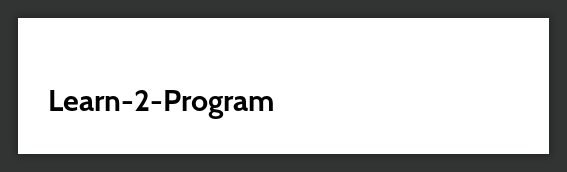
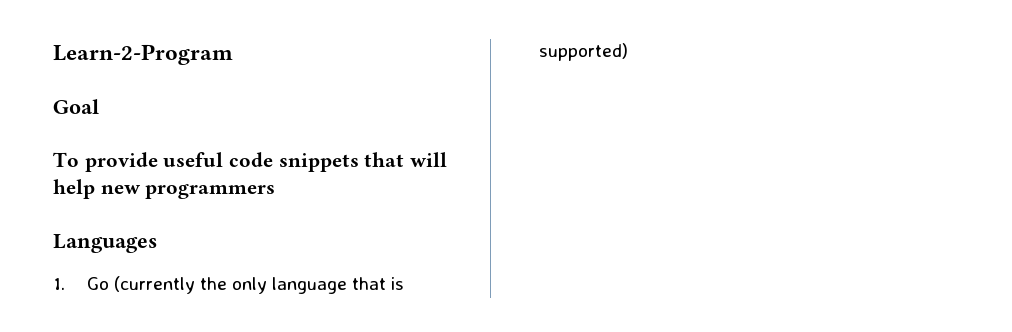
(274, 104) none -> [53,99,99,114] [53,152,448,172] [53,179,276,199] [53,234,157,253] [53,276,405,294] [538,43,628,61] // Goal // To provide useful code snippets that will help new programmers // Languages // 1. Go (currently the only language that is supported)

